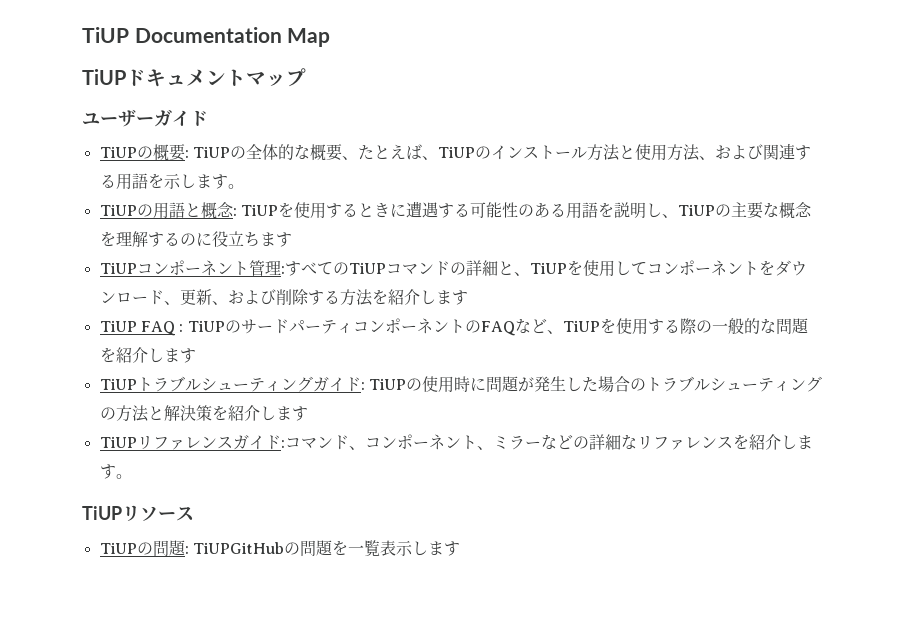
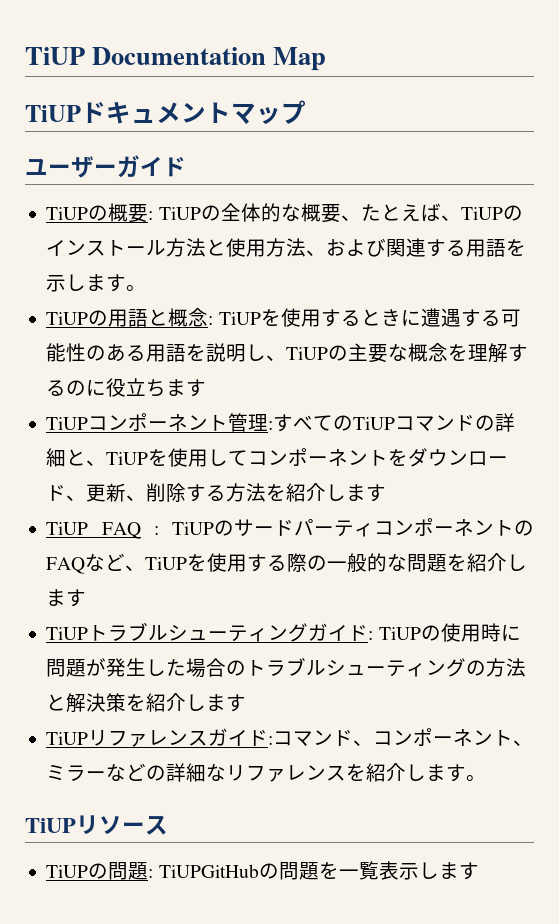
[227,289,276,305] および -> (147, 498) none

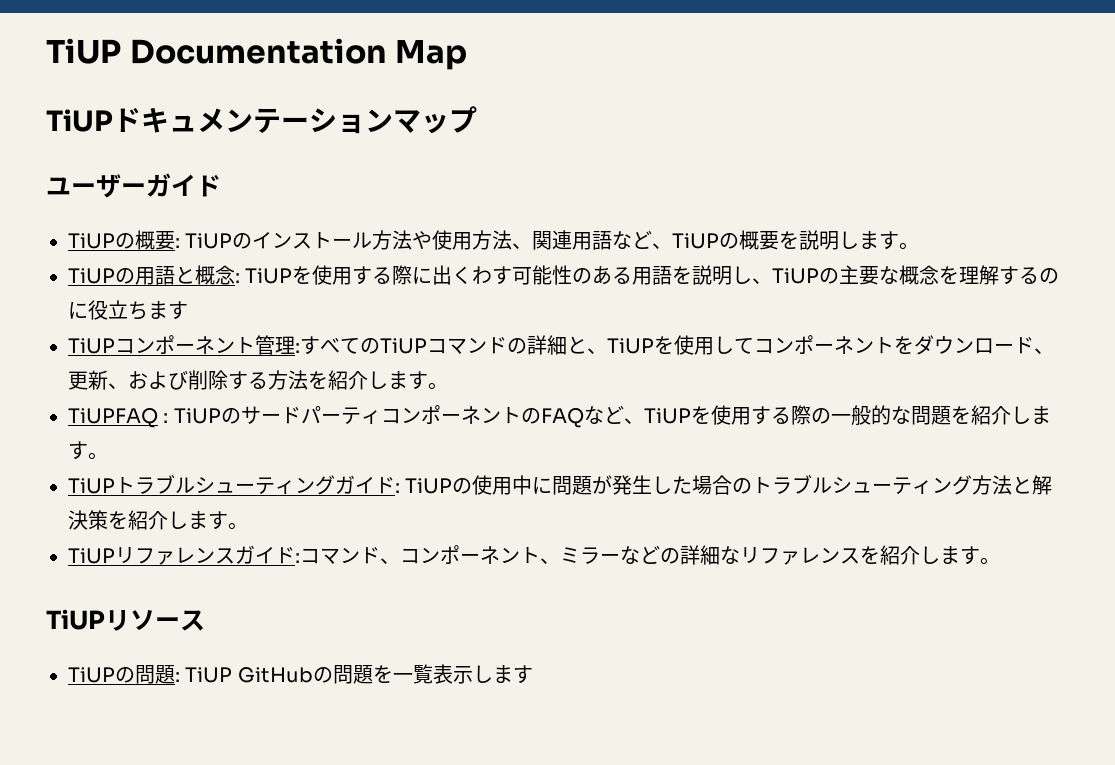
[206,102,231,123] ト -> [253,108,393,134] テーション
[220,203,523,223] 全体的な概要、たとえば、TiUPの -> (253, 241) none
[206,239,227,256] と -> [412,231,433,250] や
[326,238,527,257] [46,275,67,292] および関連する用語を示 -> [532,230,840,250] 関連用語など、TiUPの概要を説明
[360,308,501,327] ときに遭遇する -> [392,265,513,285] 際に出くわす
(147, 498) none -> [128,370,188,390] および
[46,522,141,539] // TiUP FAQ -> [428,382,448,390] [68,408,158,428] 。 // TiUPFAQ
(87, 598) none -> [88,452,108,460] 。
[480,623,501,642] 時 -> [512,475,533,495] 中
[466,660,487,676] の -> (973, 485) none
(247, 703) none -> [228,522,248,530] 。
[158,864,259,878] TiUPGitHub -> [185,667,313,683] TiUP GitHub

